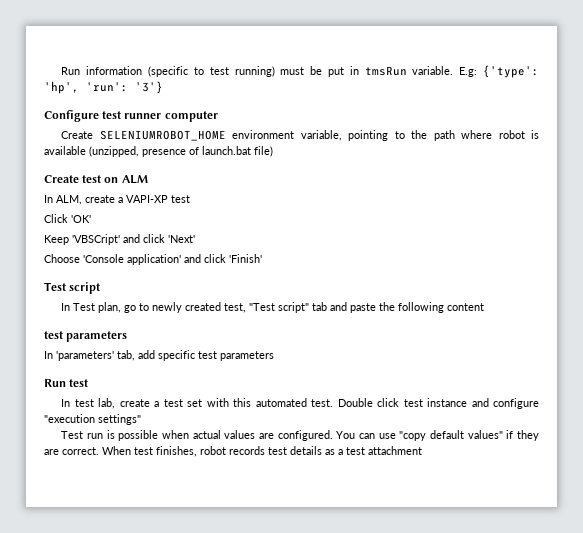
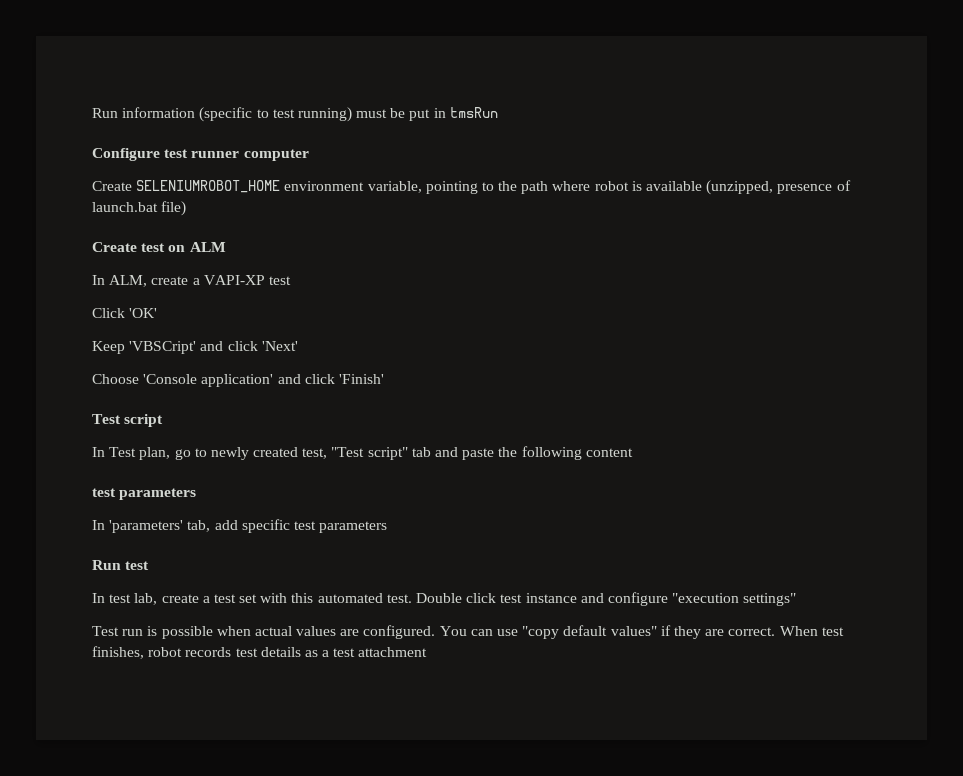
[412,65,539,78] [44,81,163,94] variable. E.g: {'type': 'hp', 'run': '3'} -> (498, 112) none

